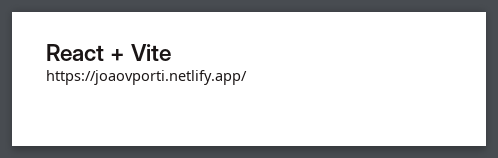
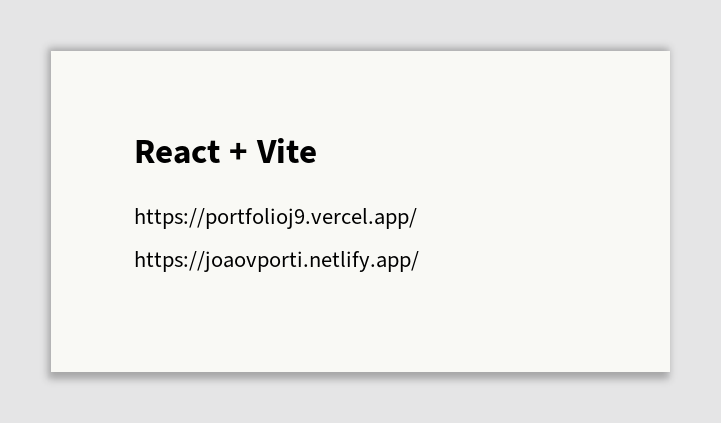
(172, 52) none -> [134,208,417,229] // https://portfolioj9.vercel.app/

